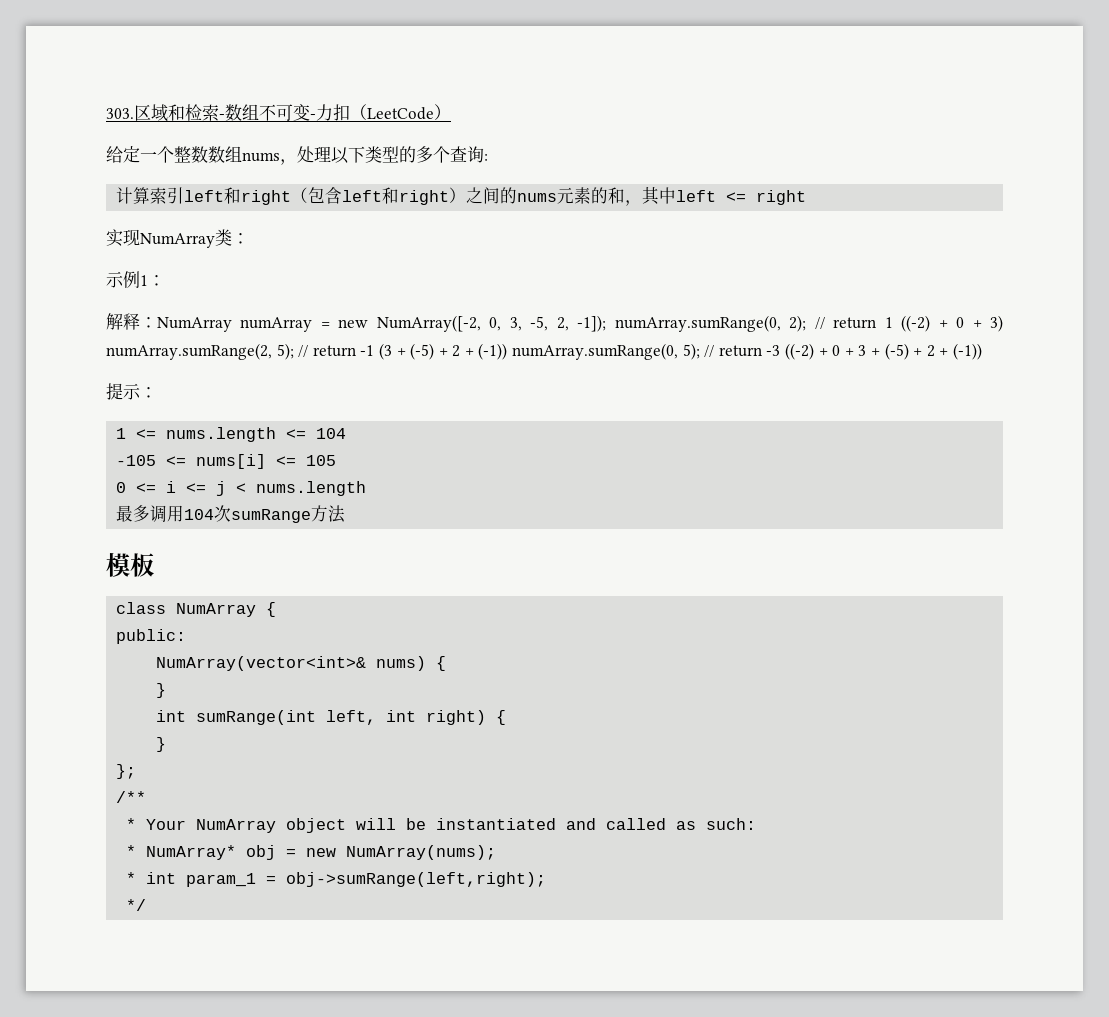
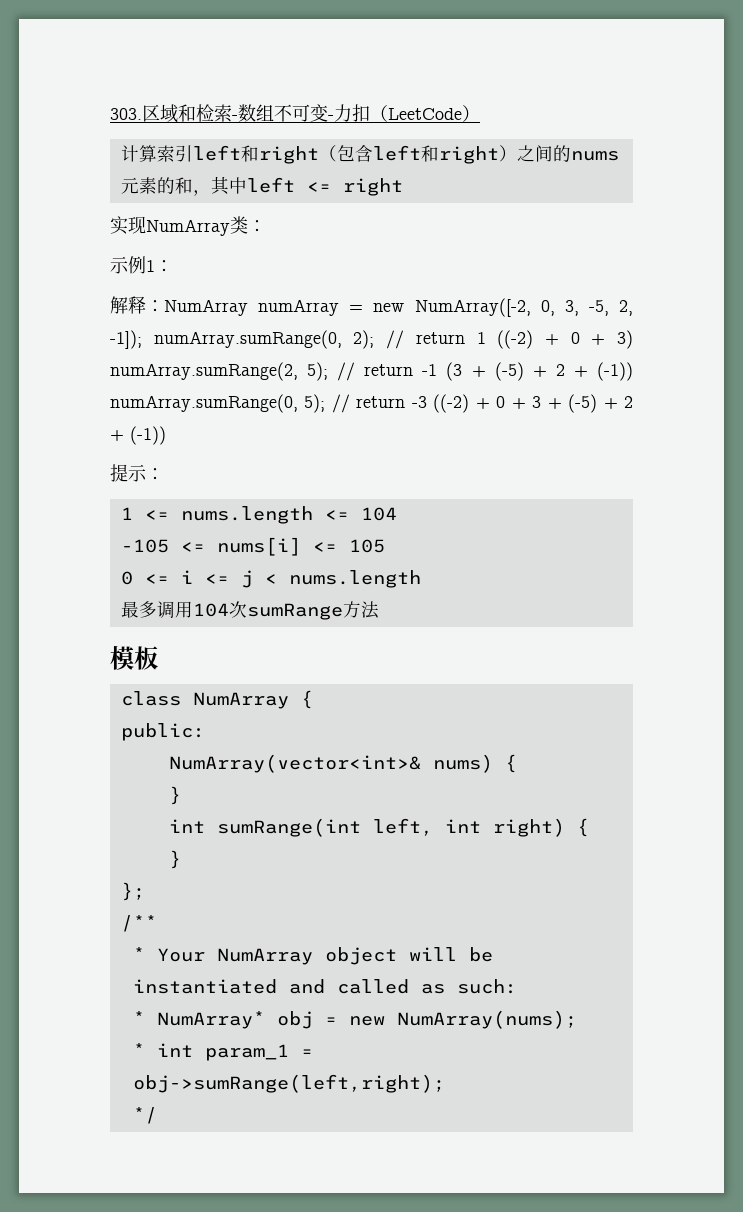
[106,146,488,165] // 给定一个整数数组nums，处理以下类型的多个查询: -> (480, 113) none

